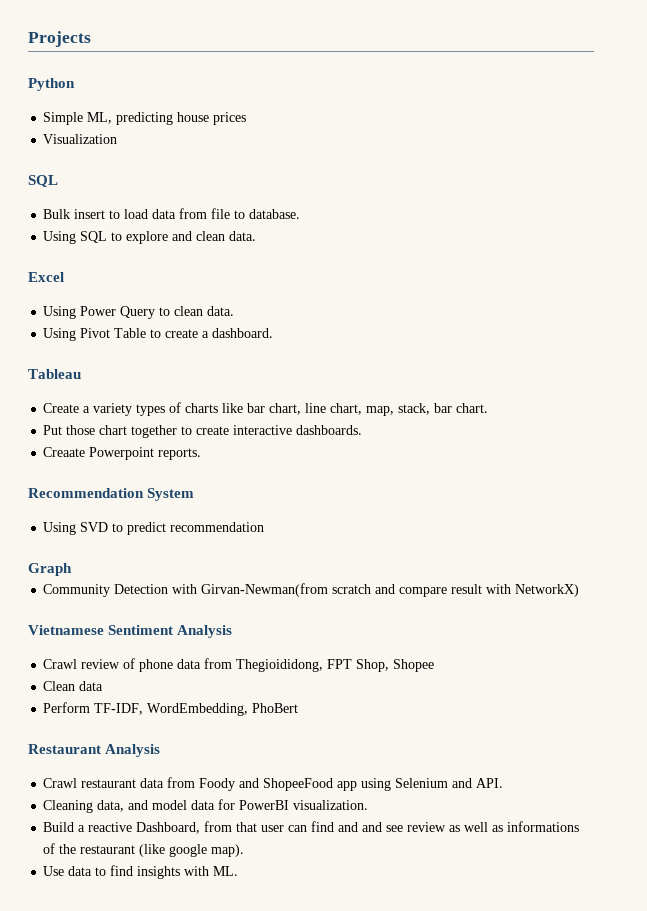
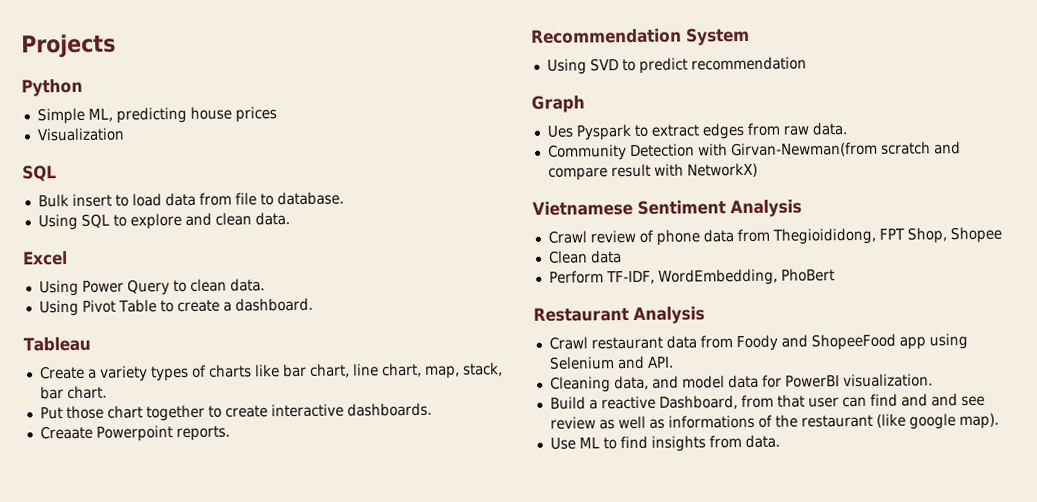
(72, 569) none -> [546,122,847,141] // Ues Pyspark to extract edges from raw data.
[68,866,93,876] data -> [578,437,600,449] ML
[184,866,239,876] with ML. -> [708,434,780,449] from data.

